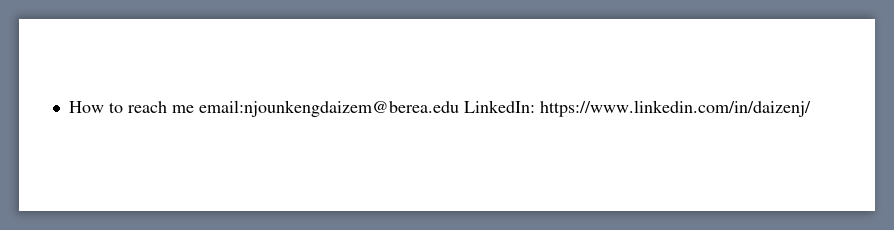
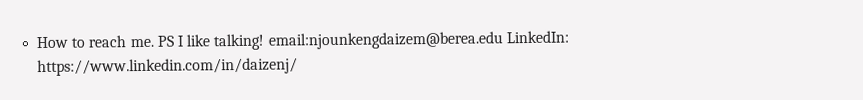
[171,105,194,113] me -> [129,33,265,51] me. PS I like talking!

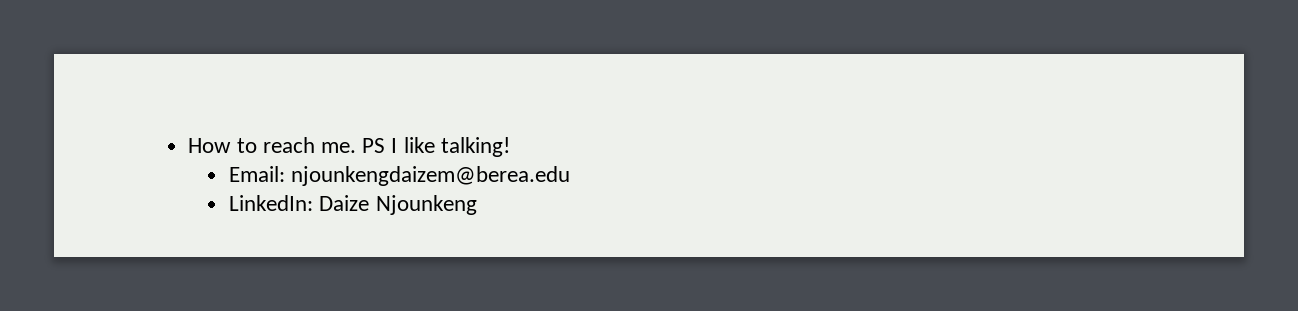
[267,30,569,50] [37,57,299,77] email:njounkengdaizem@berea.edu LinkedIn: https://www.linkedin.com/in/daizenj/ -> [229,166,571,186] [229,195,477,215] // Email: njounkengdaizem@berea.edu // LinkedIn: Daize Njounkeng

